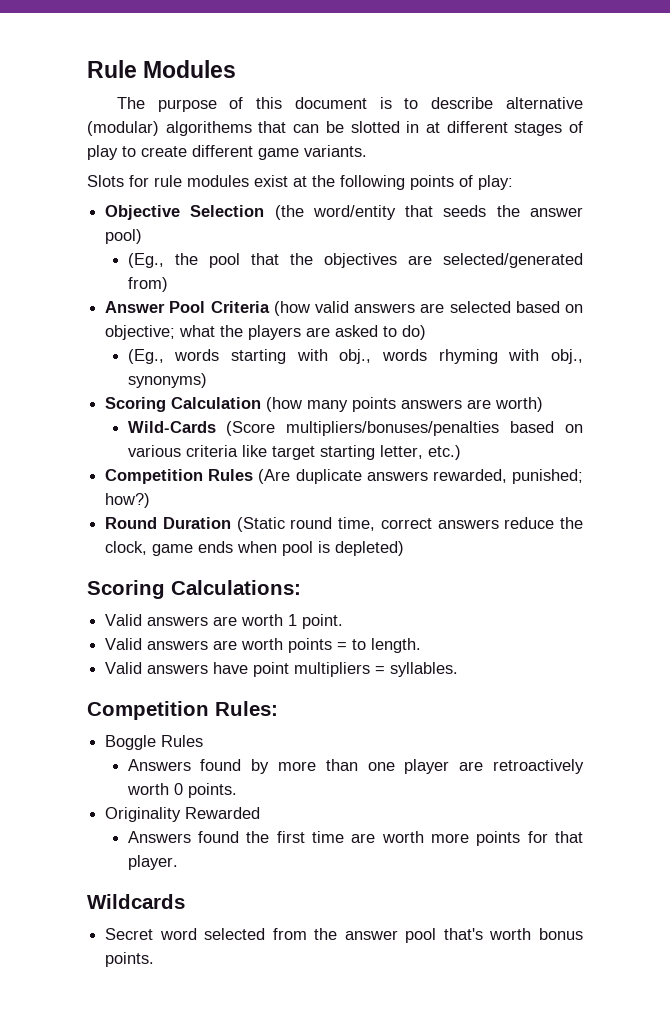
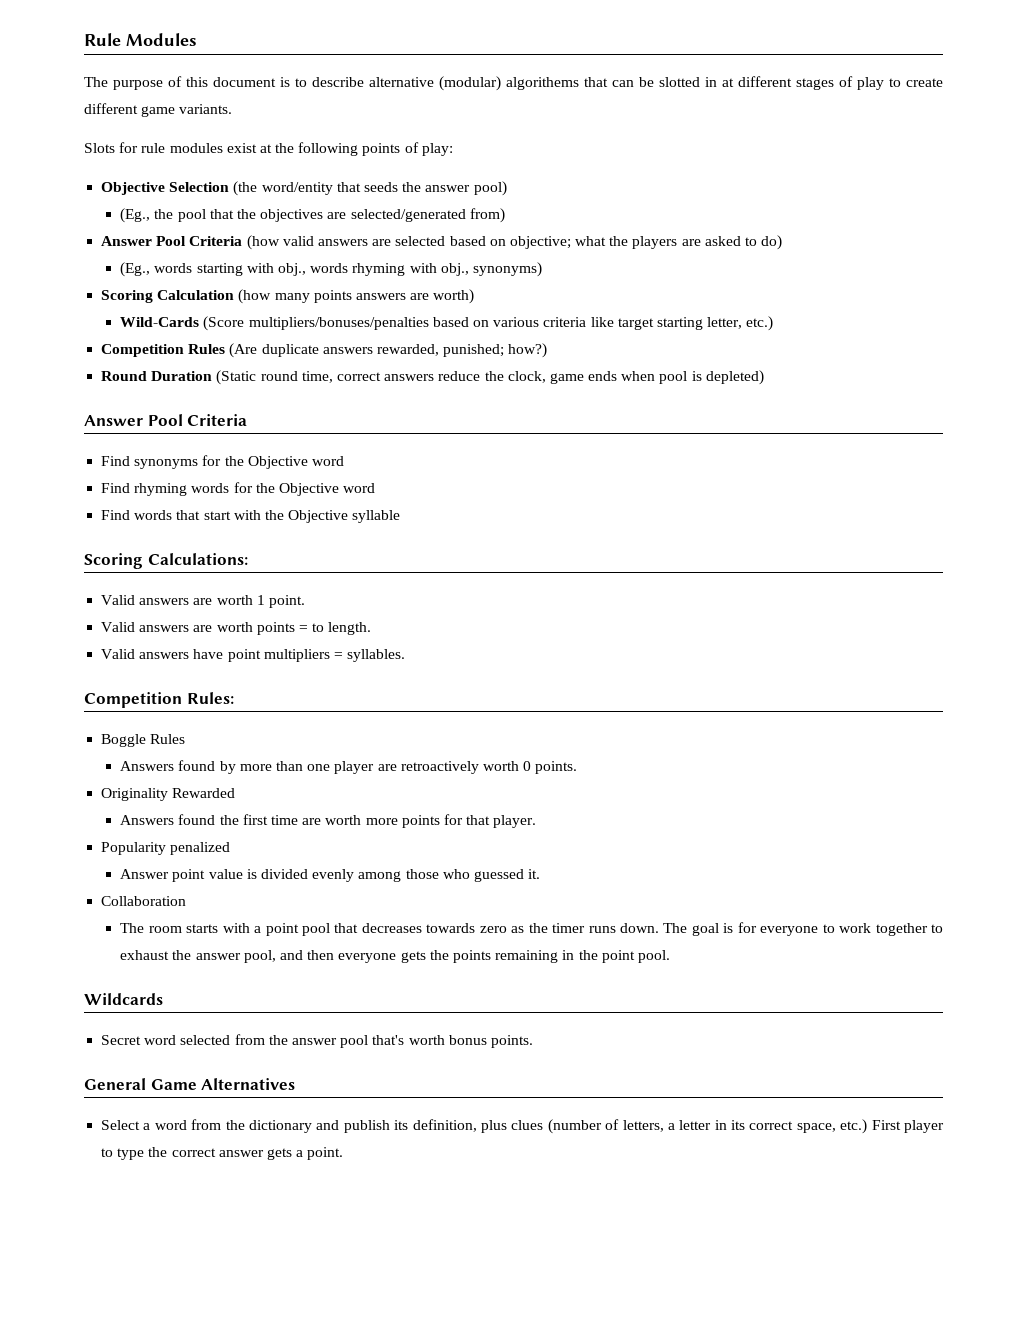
(405, 548) none -> [84,414,248,426] [101,455,344,469] [101,482,376,496] [101,510,401,523] // Answer Pool Criteria // Find synonyms for the Objective word // Find rhyming words for the Objective word // Find words that start with the Objective syllable
(178, 862) none -> [101,842,231,855] [120,869,541,882] [101,896,187,906] [120,922,943,936] [120,950,670,963] // Popularity penalized // Answer point value is divided evenly among those who guessed it. // Collaboration // The room starts with a point pool that decreases towards zero as the timer runs down. The goal is for everyone to work together to exhaust the answer pool, and then everyone gets the points remaining in the point pool.
(155, 959) none -> [84,1078,296,1090] [101,1119,944,1134] [101,1147,344,1160] // General Game Alternatives // Select a word from the dictionary and publish its definition, plus clues (number of letters, a letter in its correct space, etc.) First player to type the correct answer gets a point.

